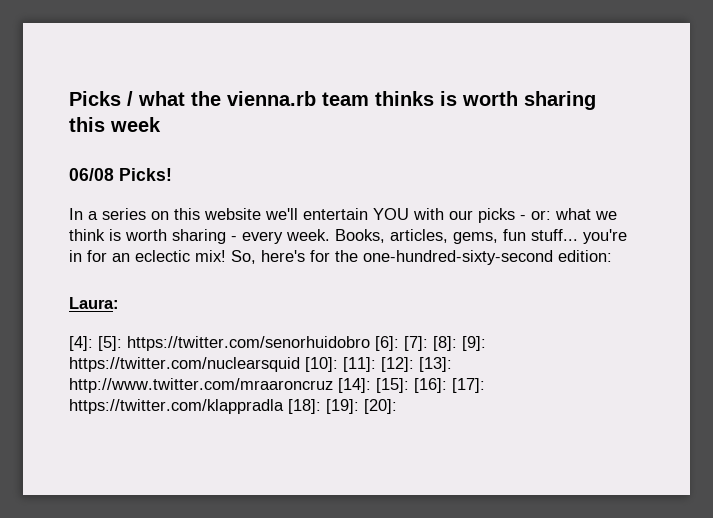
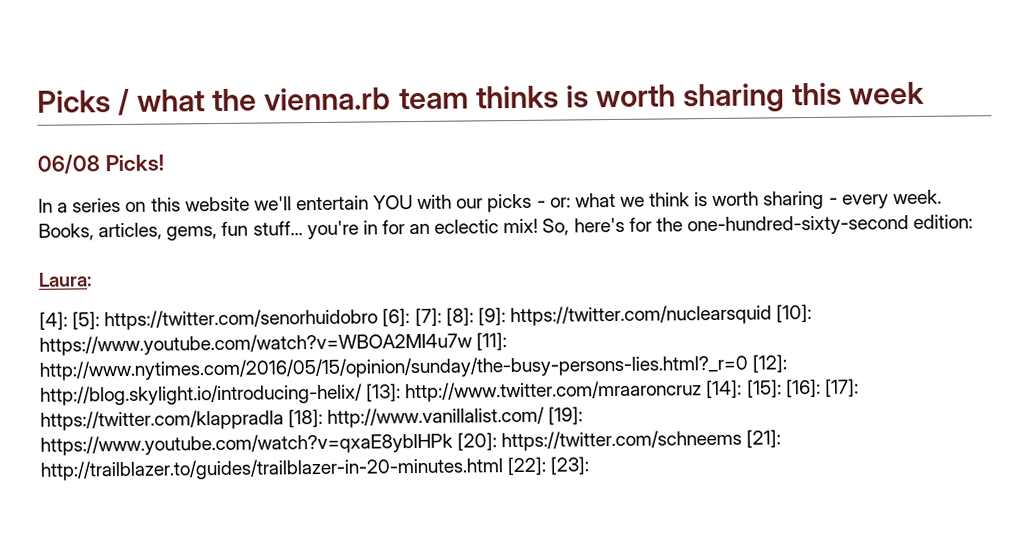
[343,357,414,372] [11]: [12]: -> [39,332,508,356] [39,354,788,381] [40,383,363,406] https://www.youtube.com/watch?v=WBOA2MI4u7w [11]: http://www.nytimes.com/2016/05/15/opinion/sunday/the-busy-persons-lies.html?_r=0 [12]: http://blog.skylight.io/introducing-helix/
[326,399,397,414] [19]: [20]: -> [327,406,584,428] [40,429,782,456] [40,456,590,481] http://www.vanillalist.com/ [19]: https://www.youtube.com/watch?v=qxaE8yblHPk [20]: https://twitter.com/schneems [21]: http://trailblazer.to/guides/trailblazer-in-20-minutes.html [22]: [23]:

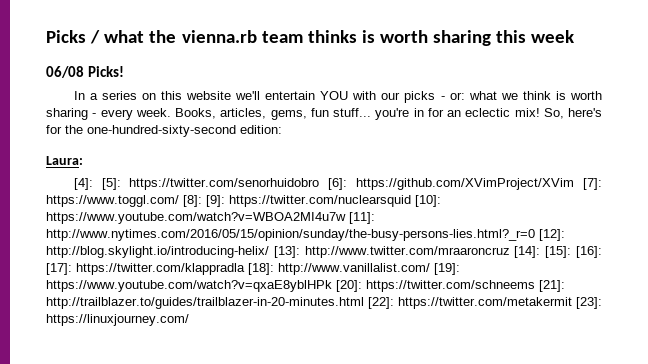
[414,307,442,327] [7]: -> [356,178,602,190] [46,195,179,207] https://github.com/XVimProject/XVim [7]: https://www.toggl.com/
[550,456,590,475] [23]: -> [398,297,602,309] [46,314,189,326] https://twitter.com/metakermit [23]: https://linuxjourney.com/

